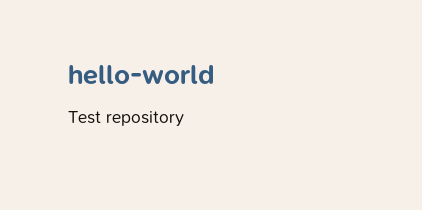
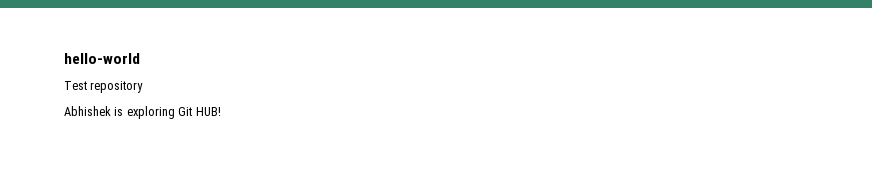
(184, 119) none -> [64,106,221,119] // Abhishek is exploring Git HUB!

